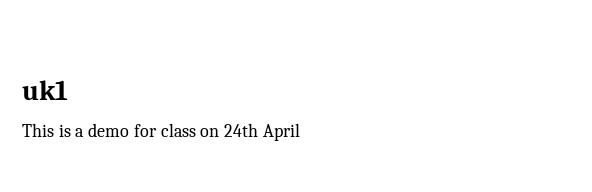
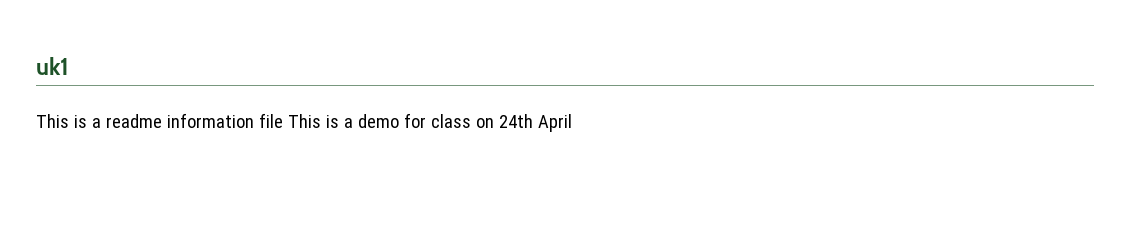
(85, 132) none -> [105,113,353,128] readme information file This is a

